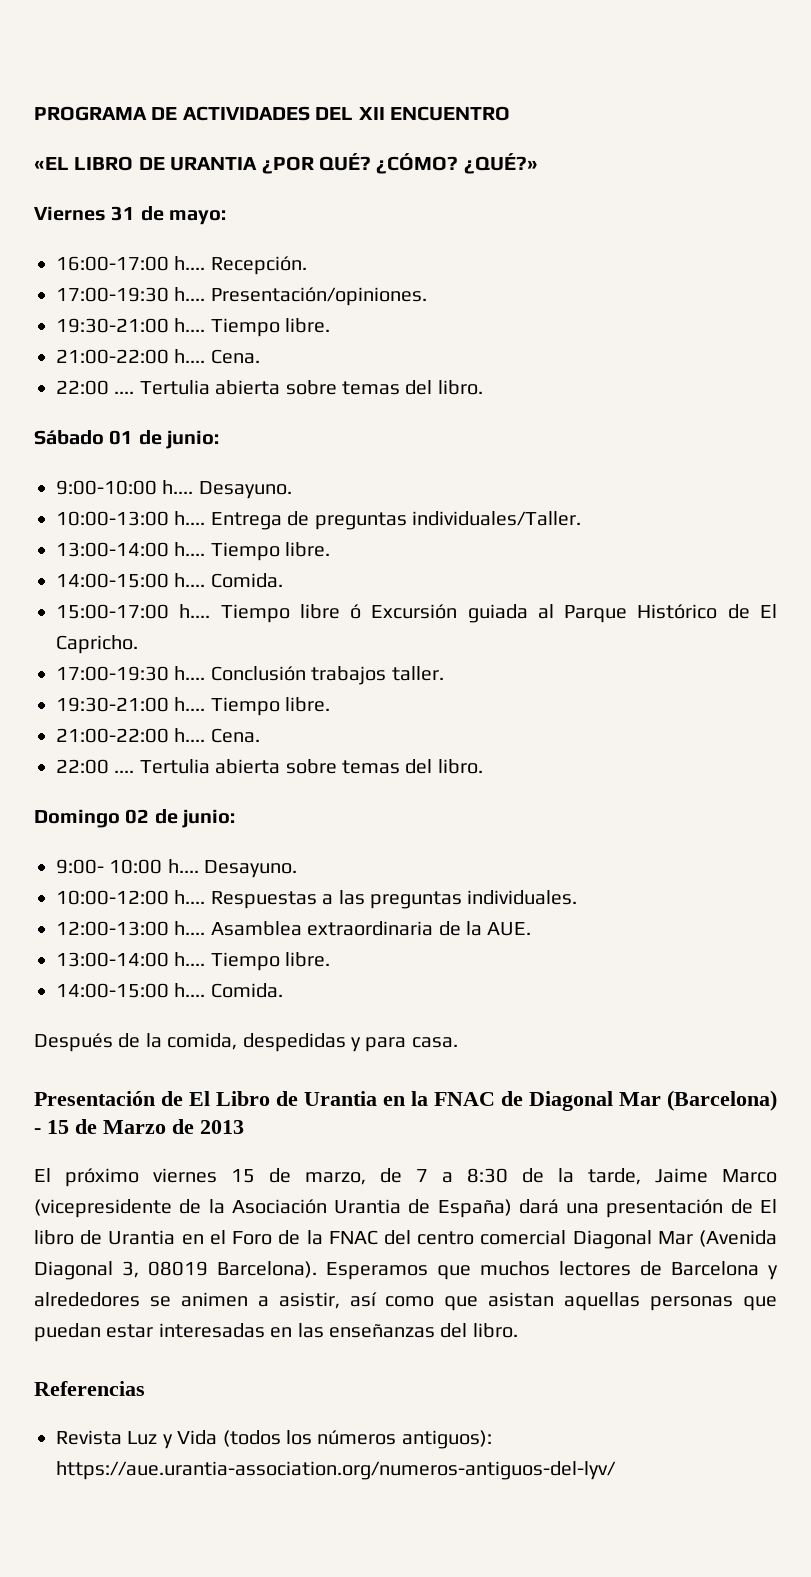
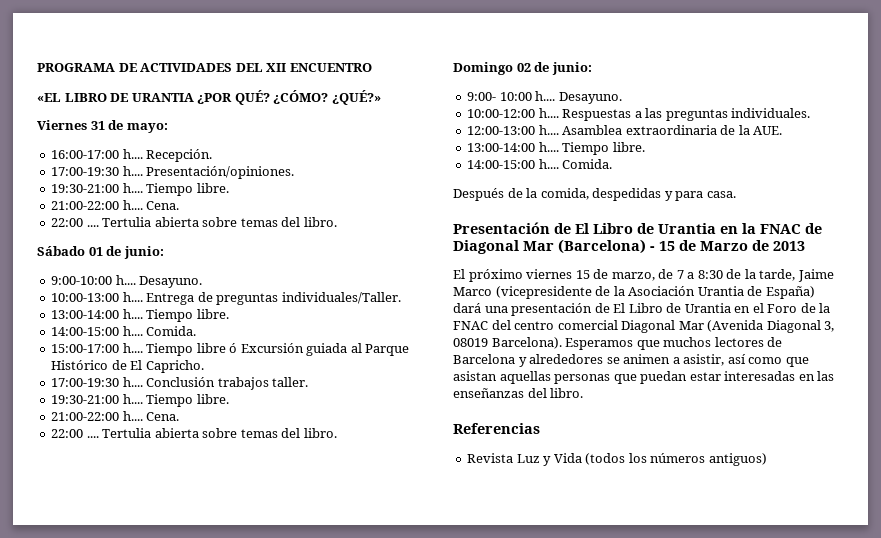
[34,1230,74,1245] libro -> [628,303,663,313] Libro
[401,1430,492,1449] [56,1461,616,1480] antiguos): https://aue.urantia-association.org/numeros-antiguos-del-lyv/ -> [708,453,767,466] antiguos)

